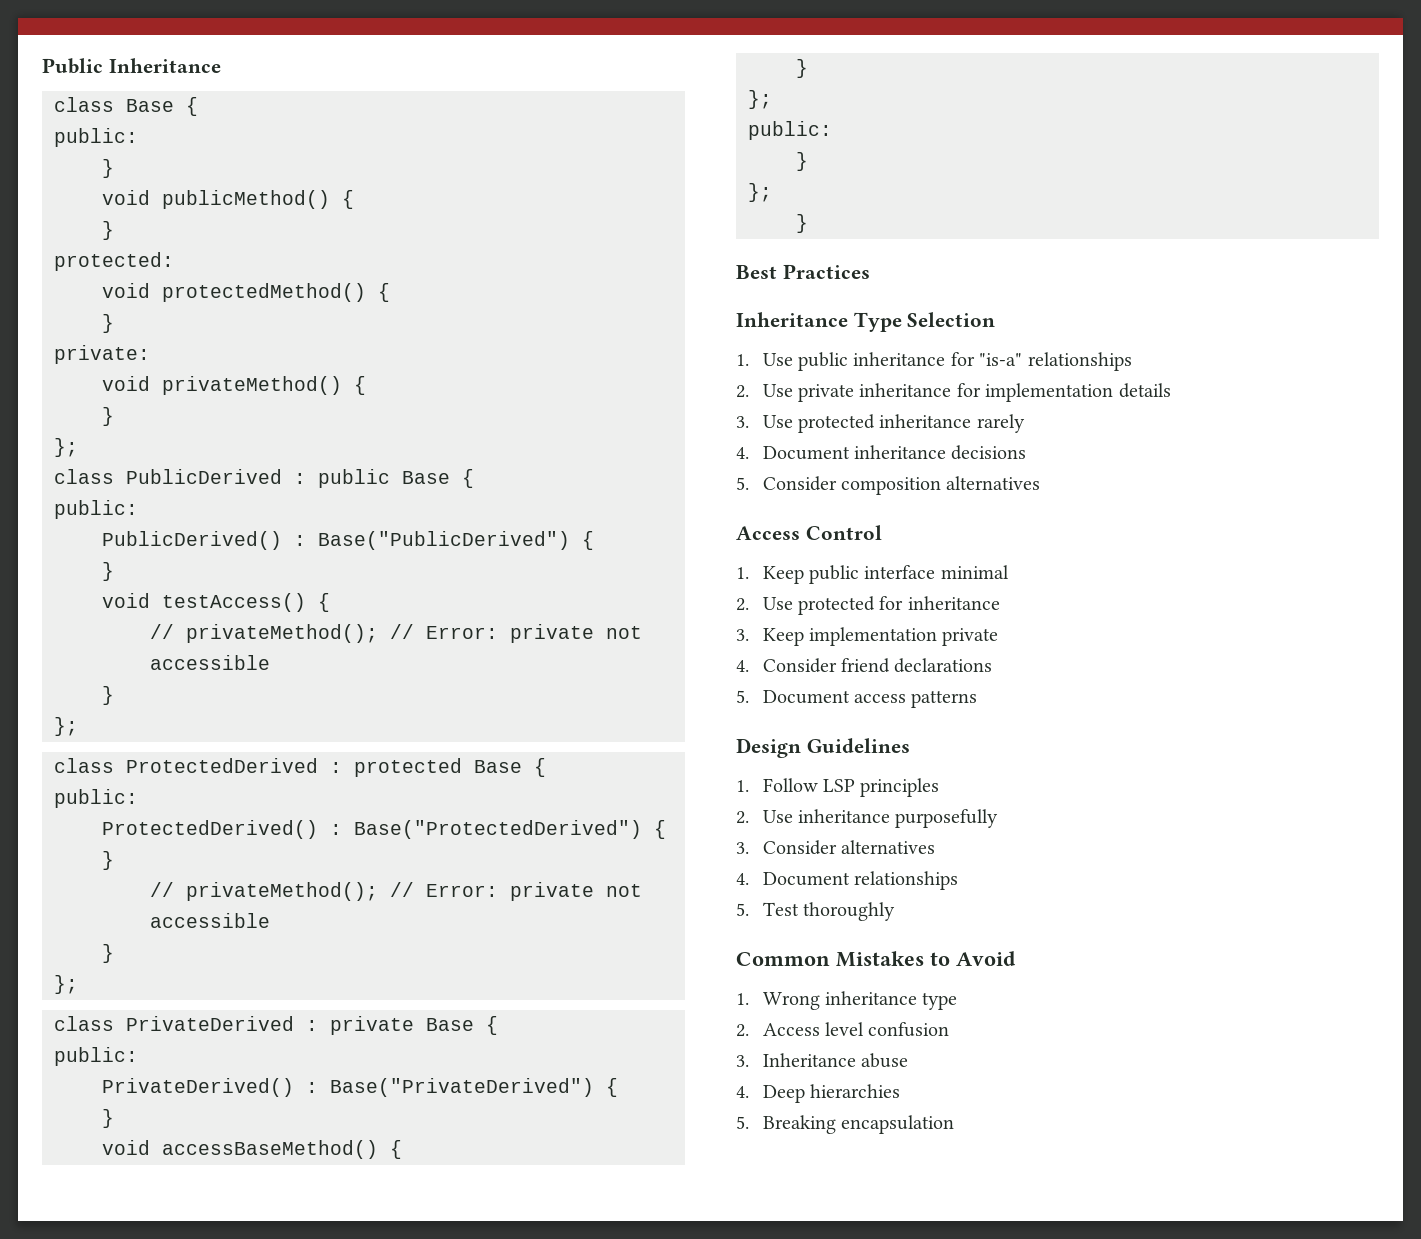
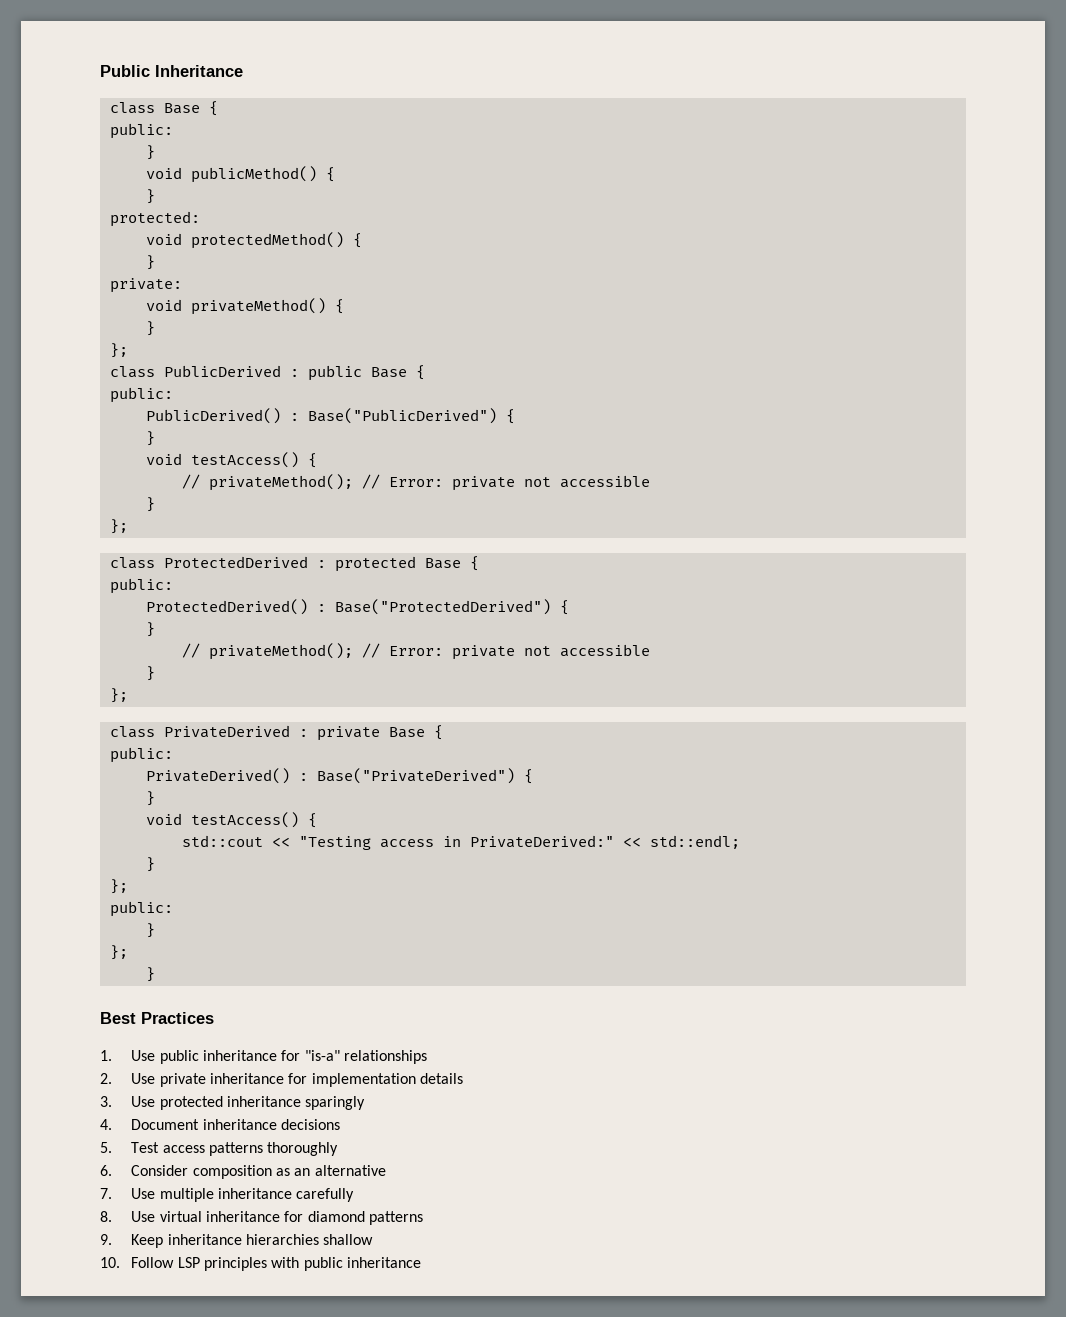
[162,1140,402,1159] accessBaseMethod() { -> [190,812,317,828] [181,835,740,850] testAccess() { // std::cout << "Testing access in PrivateDerived:" << std::endl;
[736,312,996,332] // Inheritance Type Selection -> (214, 1018) none
[976,414,1025,433] rarely -> [305,1096,366,1110] sparingly
[762,476,1041,495] [736,525,882,540] [736,565,1009,584] [736,596,1000,615] [736,627,999,646] [736,658,993,673] [736,690,978,708] [736,738,910,758] [736,778,940,797] [736,809,999,828] [736,840,936,855] [736,871,959,890] [736,902,896,921] [736,951,1016,967] [736,991,958,1010] [736,1022,950,1037] [736,1053,909,1068] [736,1084,901,1103] [736,1115,955,1134] Consider composition alternatives // Access Control // 1. Keep public interface minimal // 2. Use protected for inheritance // 3. Keep implementation private // 4. Consider friend declarations // 5. Document access patterns // Design Guidelines // 1. Follow LSP principles // 2. Use inheritance purposefully // 3. Consider alternatives // 4. Document relationships // 5. Test thoroughly // Common Mistakes to Avoid // 1. Wrong inheritance type // 2. Access level confusion // 3. Inheritance abuse // 4. Deep hierarchies // 5. Breaking encapsulation -> [131,1142,339,1156] [100,1165,386,1179] [100,1188,355,1202] [100,1211,424,1225] [100,1234,374,1248] [100,1257,422,1271] Test access patterns thoroughly // 6. Consider composition as an alternative // 7. Use multiple inheritance carefully // 8. Use virtual inheritance for diamond patterns // 9. Keep inheritance hierarchies shallow // 10. Follow LSP principles with public inheritance

